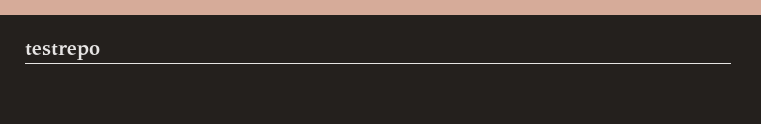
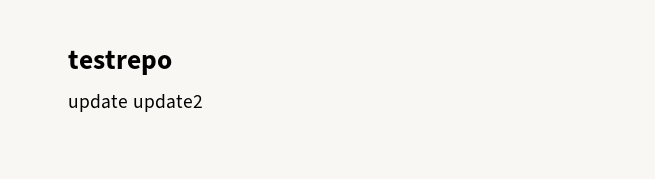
(100, 52) none -> [68,94,204,112] // update update2

